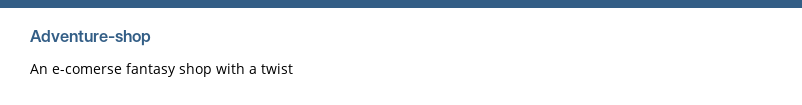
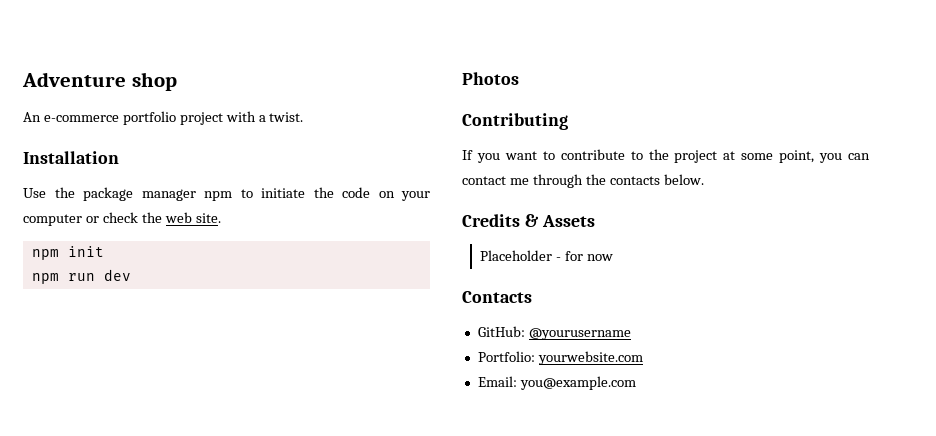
[30,30,151,46] Adventure-shop -> [22,72,177,91] Adventure shop
[52,63,293,77] e-comerse fantasy shop with a twist -> [43,111,304,125] [23,151,119,164] [23,187,430,201] [23,212,221,226] [31,246,104,260] [31,269,131,284] [462,72,519,85] [462,113,568,130] [462,149,870,163] [462,174,704,188] [462,214,595,227] [480,250,614,261] [462,291,532,303] [477,326,631,340] [477,351,643,365] [477,376,636,390] e-commerce portfolio project with a twist. // Installation // Use the package manager npm to initiate the code on your computer or check the web site. // npm init // npm run dev // Photos // Contributing // If you want to contribute to the project at some point, you can contact me through the contacts below. // Credits & Assets // Placeholder - for now // Contacts // GitHub: @yourusername // Portfolio: yourwebsite.com // Email: you@example.com

